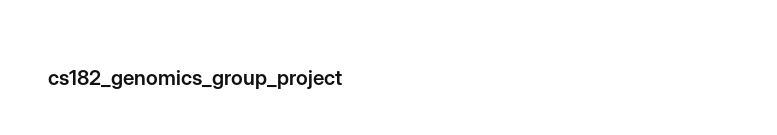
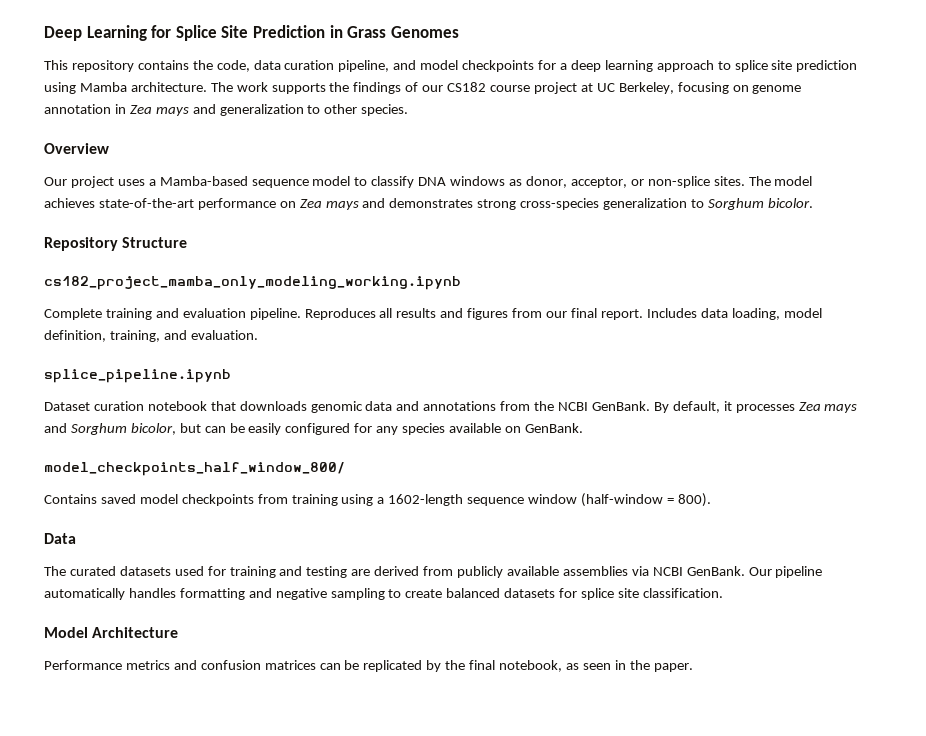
[48,70,342,90] cs182_genomics_group_project -> [44,25,459,41] [44,60,858,72] [44,82,802,94] [44,104,409,116] [44,143,109,154] [44,176,813,188] [44,198,813,210] [44,237,188,251] [44,276,461,290] [44,308,822,320] [44,330,258,342] [44,369,231,383] [44,401,858,413] [44,423,583,435] [44,462,345,476] [44,493,711,507] [44,533,76,544] [44,566,823,578] [44,588,723,600] [44,627,179,638] [44,660,693,672] Deep Learning for Splice Site Prediction in Grass Genomes // This repository contains the code, data curation pipeline, and model checkpoints for a deep learning approach to splice site prediction using Mamba architecture. The work supports the findings of our CS182 course project at UC Berkeley, focusing on genome annotation in Zea mays and generalization to other species. // Overview // Our project uses a Mamba-based sequence model to classify DNA windows as donor, acceptor, or non-splice sites. The model achieves state-of-the-art performance on Zea mays and demonstrates strong cross-species generalization to Sorghum bicolor. // Repository Structure // cs182_project_mamba_only_modeling_working.ipynb // Complete training and evaluation pipeline. Reproduces all results and figures from our final report. Includes data loading, model definition, training, and evaluation. // splice_pipeline.ipynb // Dataset curation notebook that downloads genomic data and annotations from the NCBI GenBank. By default, it processes Zea mays and Sorghum bicolor, but can be easily configured for any species available on GenBank. // model_checkpoints_half_window_800/ // Contains saved model checkpoints from training using a 1602-length sequence window (half-window = 800). // Data // The curated datasets used for training and testing are derived from publicly available assemblies via NCBI GenBank. Our pipeline automatically handles formatting and negative sampling to create balanced datasets for splice site classification. // Model Architecture // Performance metrics and confusion matrices can be replicated by the final notebook, as seen in the paper.

